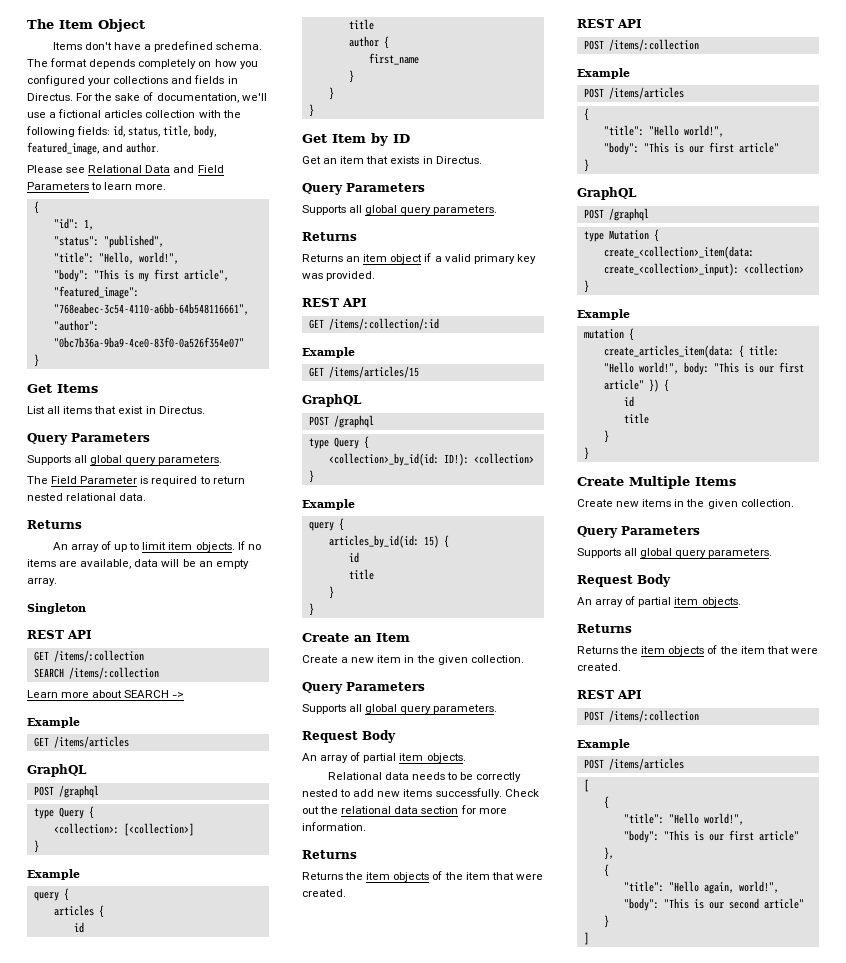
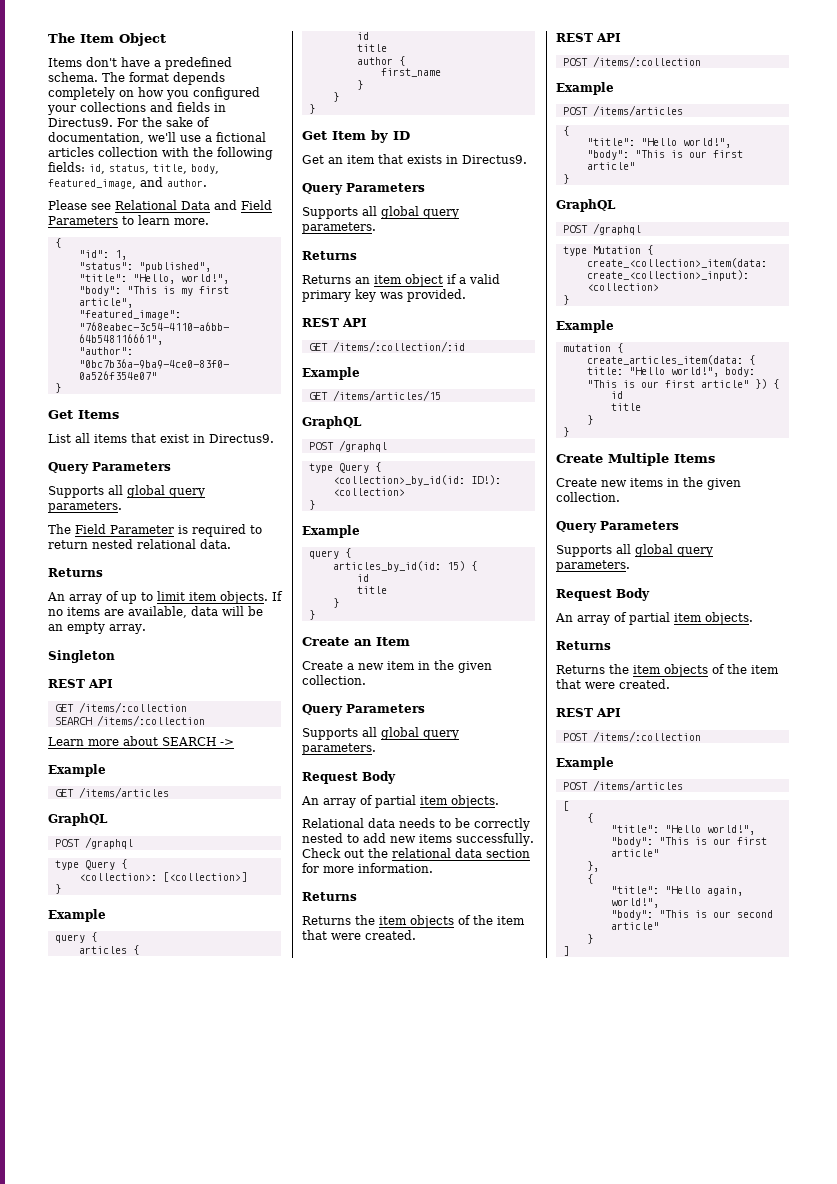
[27,93,73,101] Directus. -> [48,118,113,127] Directus9.
[158,406,205,414] Directus. -> [209,434,274,443] Directus9.
[435,156,482,164] Directus. -> [462,155,527,164] Directus9.

